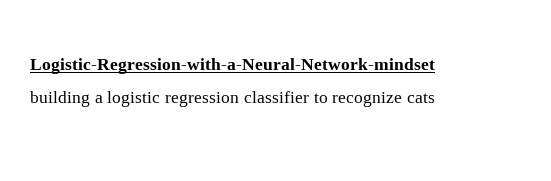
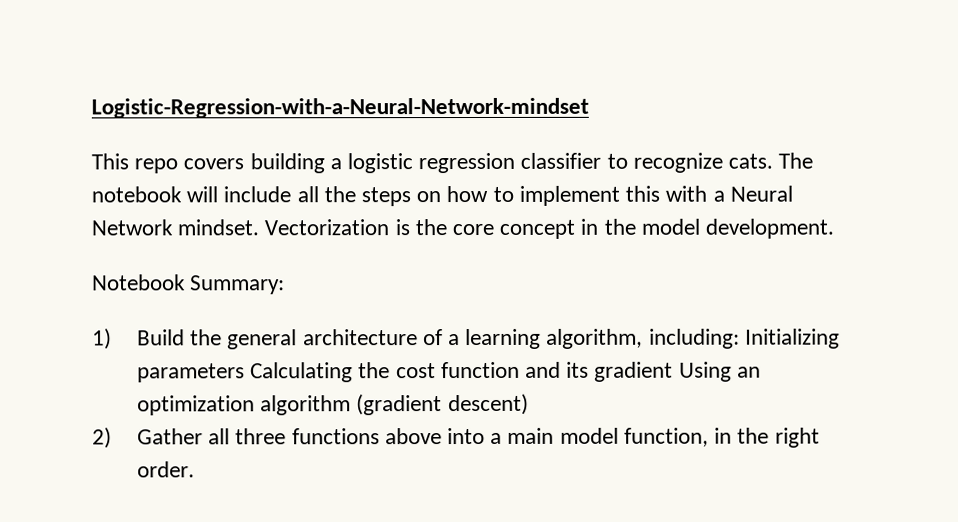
(435, 66) none -> [91,153,245,174] This repo covers
[407,93,436,103] cats -> [728,152,814,169] [91,185,793,207] [91,218,835,239] [92,274,286,295] [92,328,840,350] [136,361,761,383] [136,393,529,416] [92,427,820,449] [136,461,195,478] cats. The notebook will include all the steps on how to implement this with a Neural Network mindset. Vectorization is the core concept in the model development. // Notebook Summary: // 1) Build the general architecture of a learning algorithm, including: Initializing parameters Calculating the cost function and its gradient Using an optimization algorithm (gradient descent) // 2) Gather all three functions above into a main model function, in the right order.

